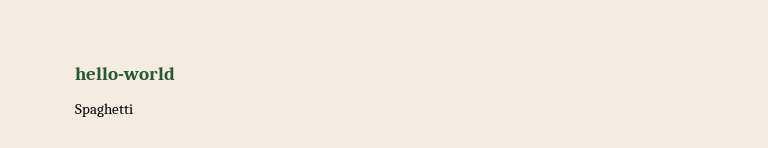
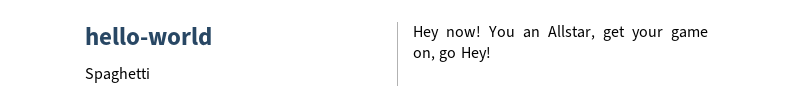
(133, 110) none -> [413,25,708,41] [413,47,491,62] // Hey now! You an Allstar, get your game on, go Hey!

